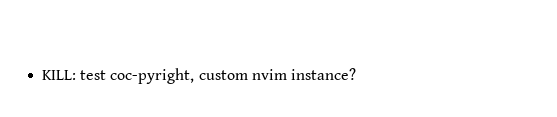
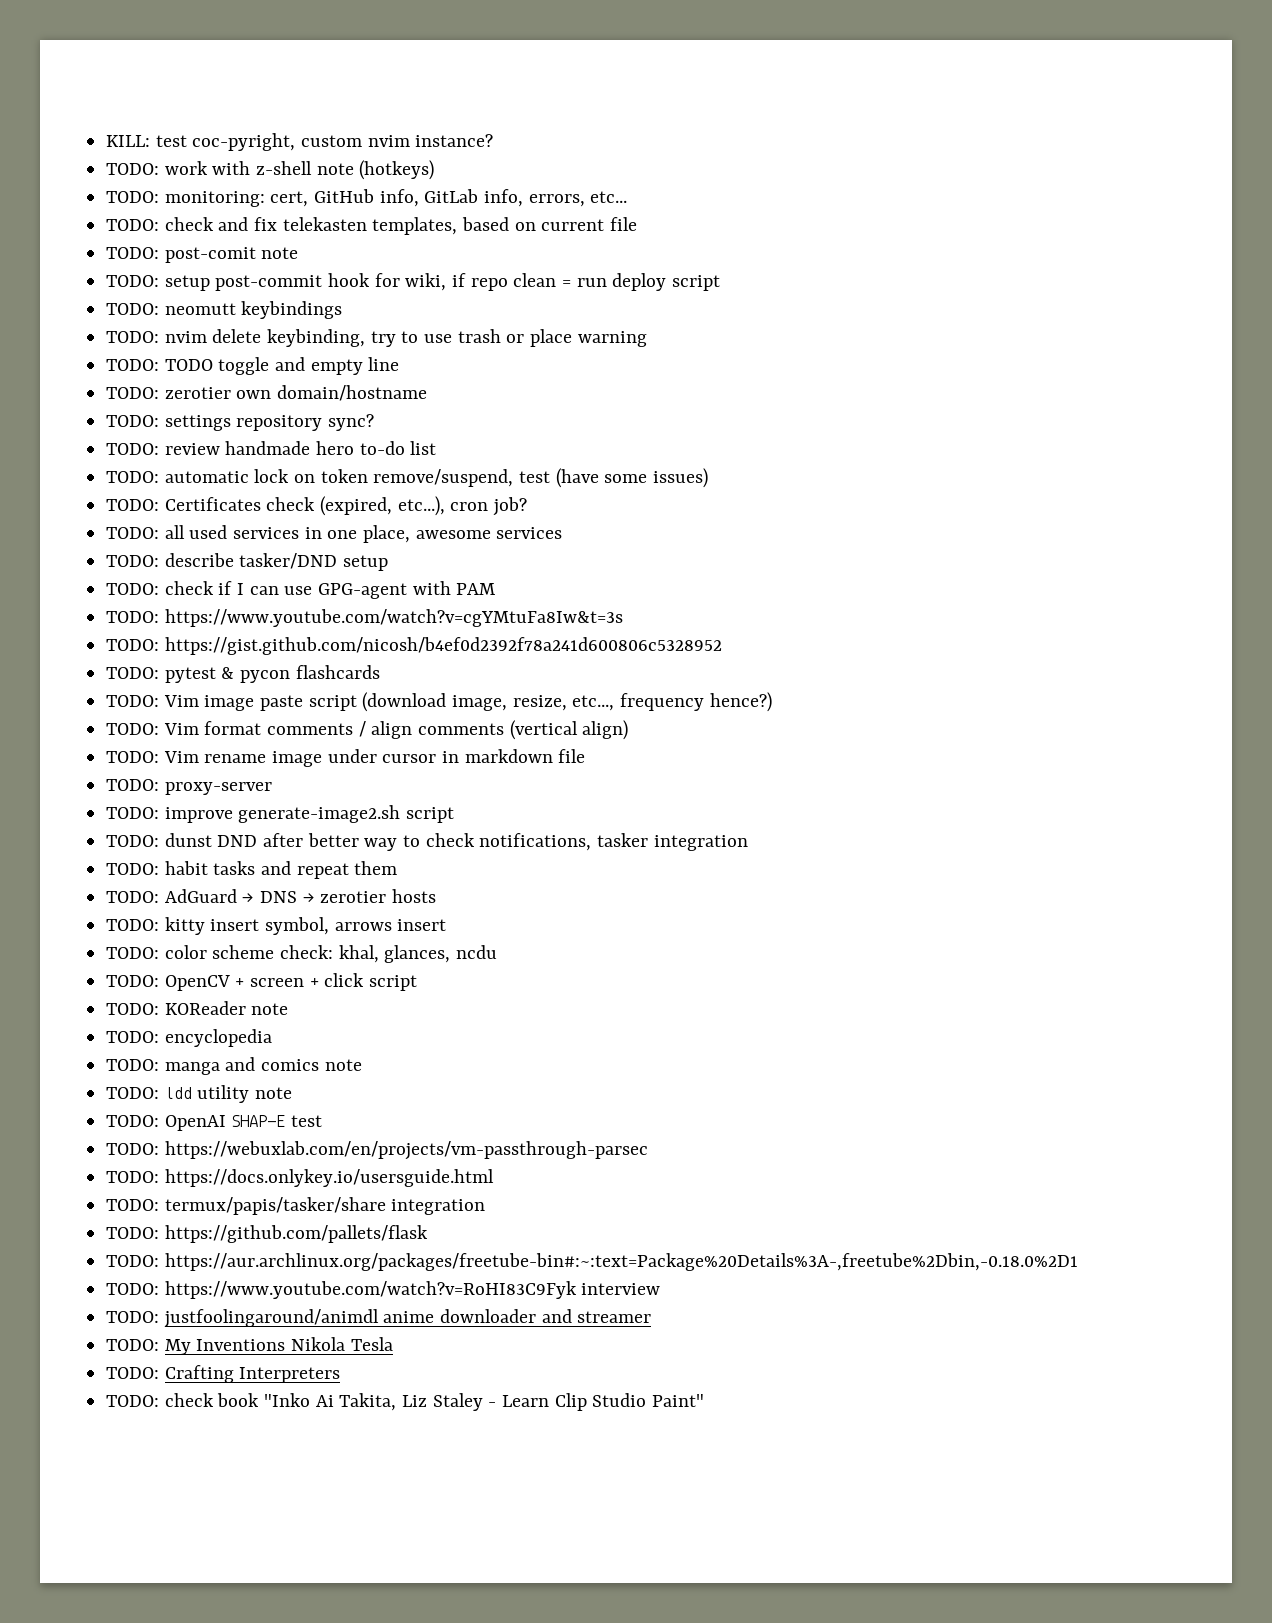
(356, 74) none -> [106,160,435,180] [106,189,628,207] [106,217,638,235] [106,247,299,263] [106,273,721,291] [106,301,343,319] [106,329,647,347] [106,357,400,375] [106,385,428,401] [106,414,375,431] [106,441,437,455] [106,468,709,488] [106,496,528,516] [106,525,563,543] [106,553,389,571] [106,581,496,599] [106,609,623,627] [106,637,722,655] [106,665,380,683] [106,692,772,712] [106,720,629,740] [106,749,586,767] [106,779,272,795] [106,805,455,823] [106,833,748,851] [106,861,398,879] [106,889,437,903] [106,917,447,935] [106,945,498,963] [106,973,418,991] [106,1001,289,1015] [106,1029,272,1047] [106,1057,362,1075] [106,1085,293,1103] [106,1115,323,1131] [106,1141,648,1160] [106,1169,494,1187] [106,1197,486,1215] [106,1225,428,1243] [106,1253,1078,1271] [106,1281,661,1299] [106,1309,652,1328] [106,1337,393,1355] [106,1365,341,1383] [106,1393,705,1411] // TODO: work with z-shell note (hotkeys) // TODO: monitoring: cert, GitHub info, GitLab info, errors, etc... // TODO: check and fix telekasten templates, based on current file // TODO: post-comit note // TODO: setup post-commit hook for wiki, if repo clean = run deploy script // TODO: neomutt keybindings // TODO: nvim delete keybinding, try to use trash or place warning // TODO: TODO toggle and empty line // TODO: zerotier own domain/hostname // TODO: settings repository sync? // TODO: review handmade hero to-do list // TODO: automatic lock on token remove/suspend, test (have some issues) // TODO: Certificates check (expired, etc...), cron job? // TODO: all used services in one place, awesome services // TODO: describe tasker/DND setup // TODO: check if I can use GPG-agent with PAM // TODO: https://www.youtube.com/watch?v=cgYMtuFa8Iw&t=3s // TODO: https://gist.github.com/nicosh/b4ef0d2392f78a241d600806c5328952 // TODO: pytest & pycon flashcards // TODO: Vim image paste script (download image, resize, etc..., frequency hence?) // TODO: Vim format comments / align comments (vertical align) // TODO: Vim rename image under cursor in markdown file // TODO: proxy-server // TODO: improve generate-image2.sh script // TODO: dunst DND after better way to check notifications, tasker integration // TODO: habit tasks and repeat them // TODO: AdGuard → DNS → zerotier hosts // TODO: kitty insert symbol, arrows insert // TODO: color scheme check: khal, glances, ncdu // TODO: OpenCV + screen + click script // TODO: KOReader note // TODO: encyclopedia // TODO: manga and comics note // TODO: ldd utility note // TODO: OpenAI SHAP-E test // TODO: https://webuxlab.com/en/projects/vm-passthrough-parsec // TODO: https://docs.onlykey.io/usersguide.html // TODO: termux/papis/tasker/share integration // TODO: https://github.com/pallets/flask // TODO: https://aur.archlinux.org/packages/freetube-bin#:~:text=Package%20Details%3A-,freetube%2Dbin,-0.18.0%2D1 // TODO: https://www.youtube.com/watch?v=RoHI83C9Fyk interview // TODO: justfoolingaround/animdl anime downloader and streamer // TODO: My Inventions Nikola Tesla // TODO: Crafting Interpreters // TODO: check book "Inko Ai Takita, Liz Staley - Learn Clip Studio Paint"

